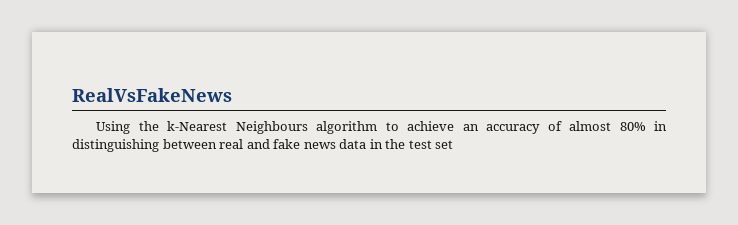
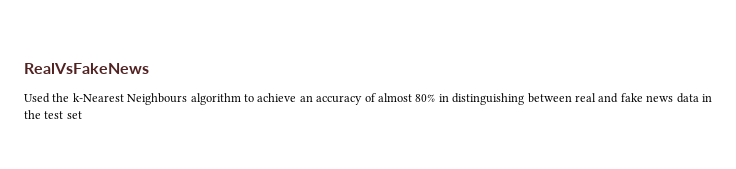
[96,121,131,134] Using -> [24,93,50,103] Used

